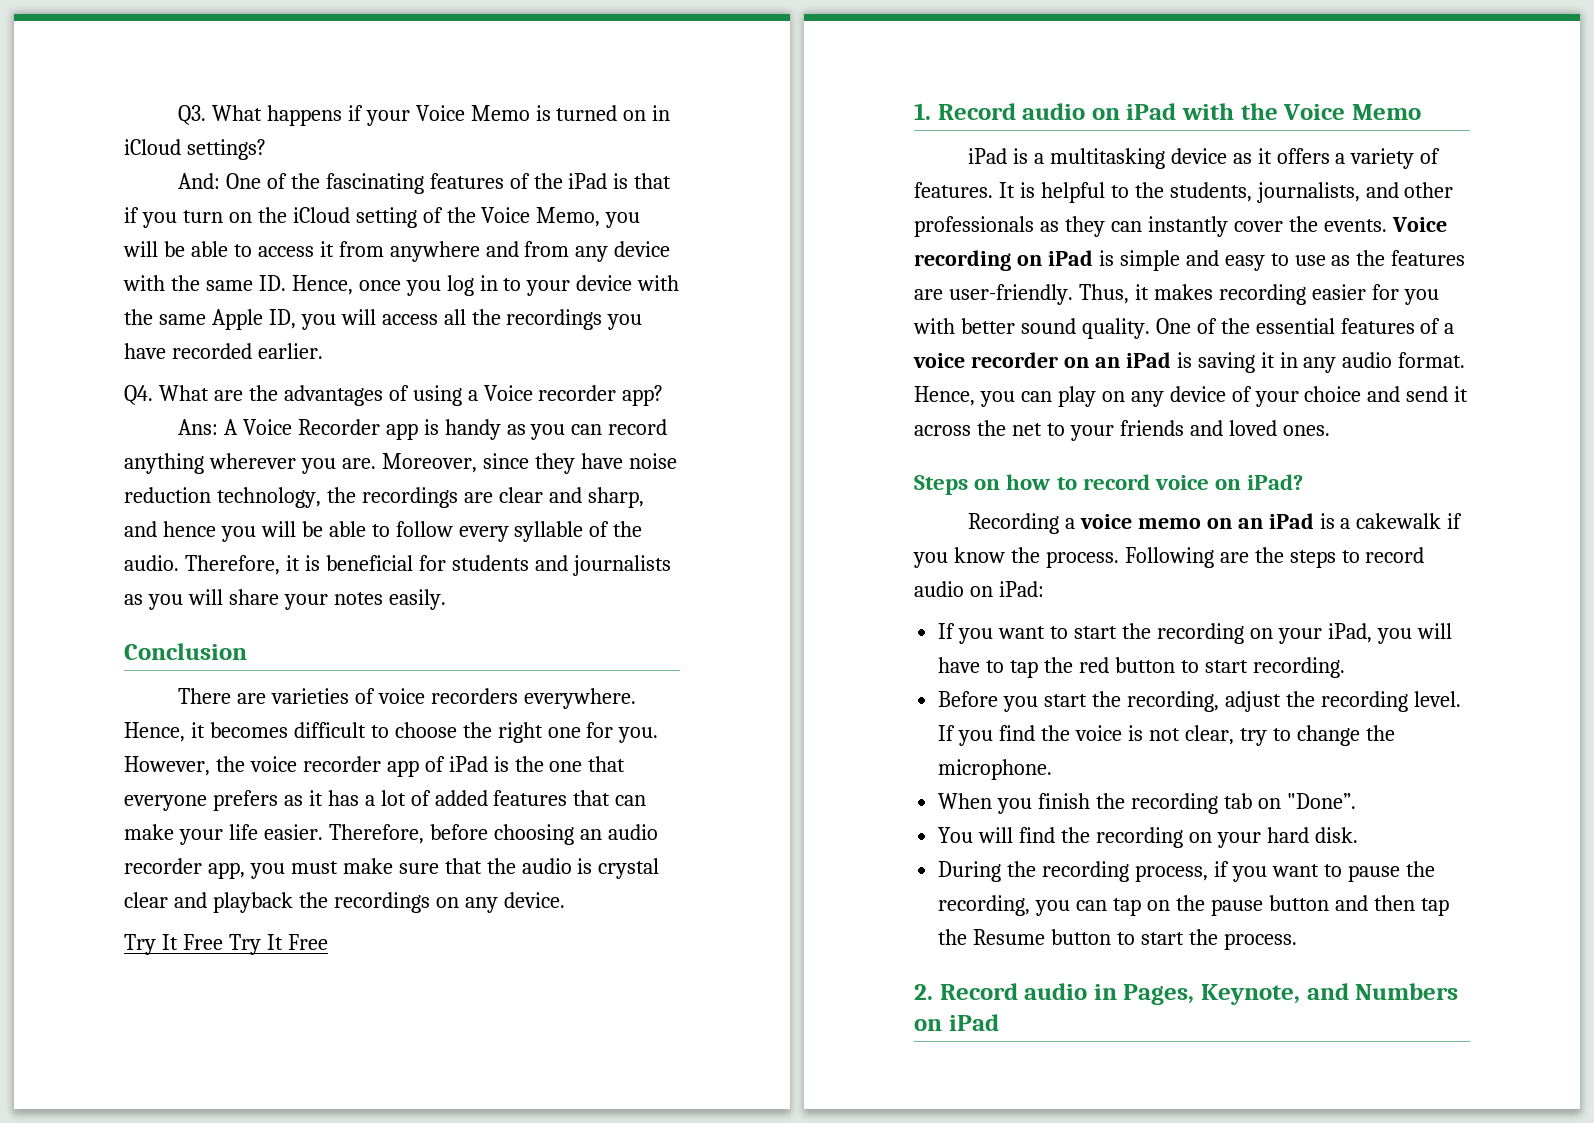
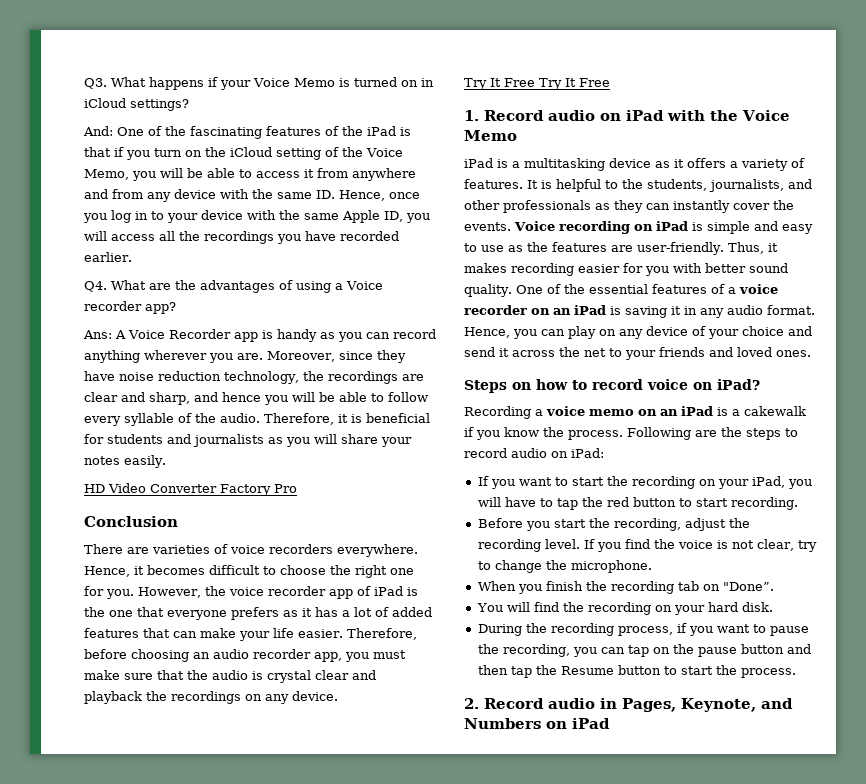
(446, 599) none -> [84,483,297,496] // HD Video Converter Factory Pro

